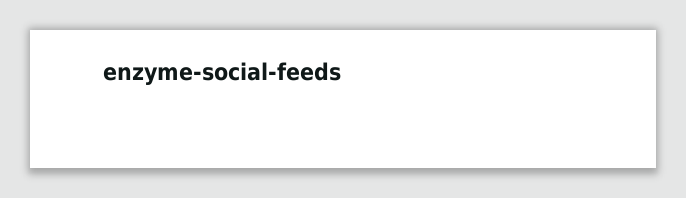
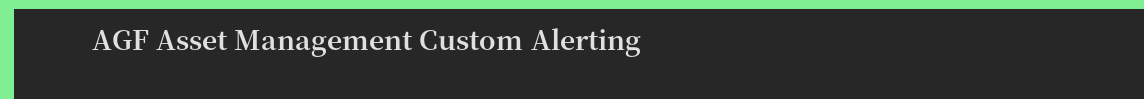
[103,62,341,85] enzyme-social-feeds -> [92,28,641,57] AGF Asset Management Custom Alerting

